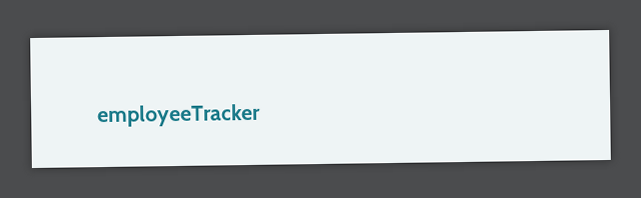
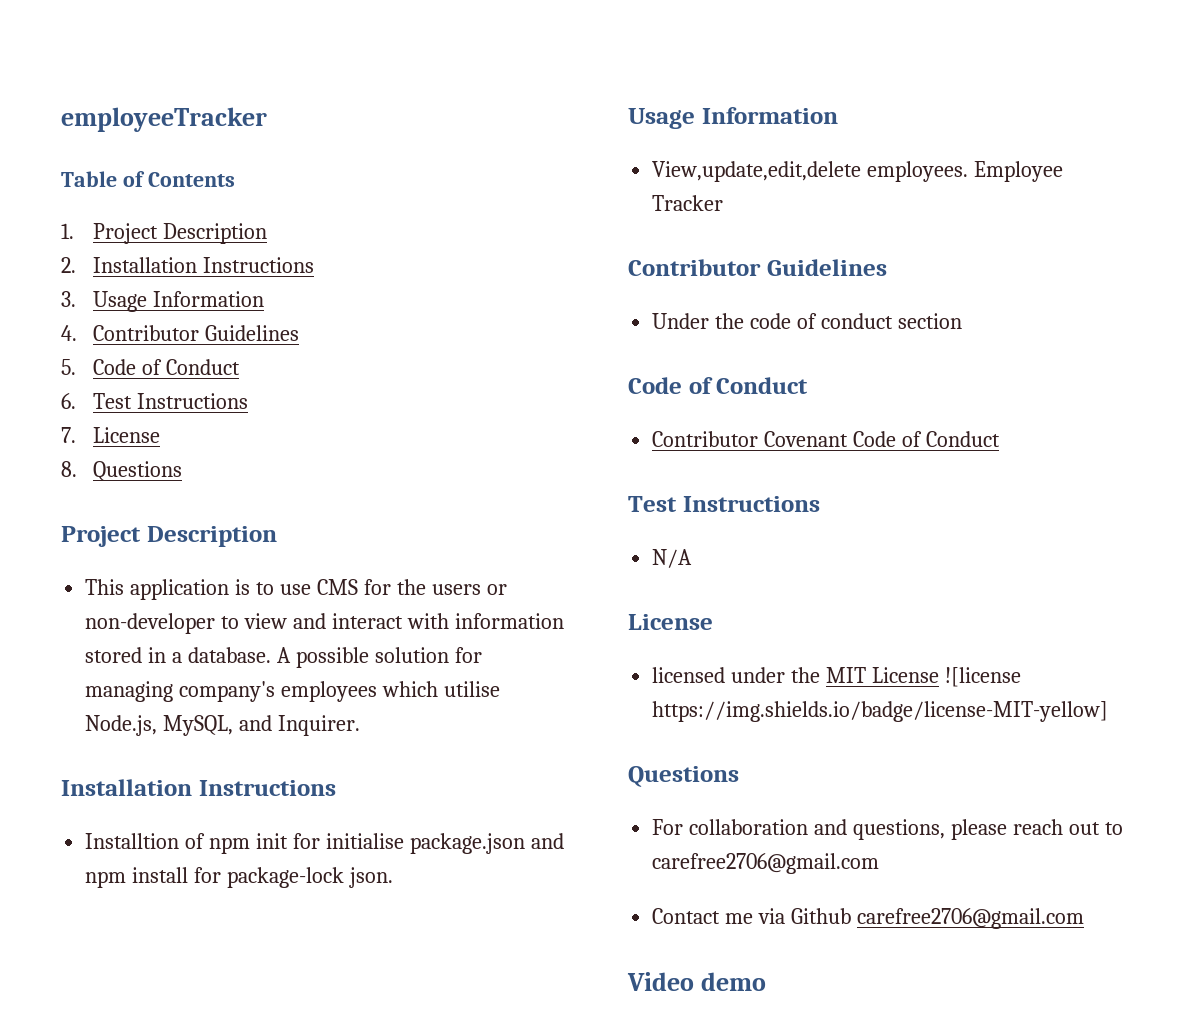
(261, 115) none -> [61,171,235,187] [61,223,267,244] [61,257,314,273] [61,291,264,312] [61,325,299,341] [61,359,240,375] [61,393,248,409] [61,427,160,443] [61,461,182,481] [61,526,277,547] [85,579,507,600] [85,613,564,634] [85,647,482,668] [85,681,500,702] [85,715,361,736] [61,779,336,796] [85,833,564,854] [85,867,393,888] [628,107,838,129] [652,161,1064,182] [652,195,724,211] [628,259,887,276] [652,313,962,329] [628,377,809,394] [652,431,1000,447] [628,496,820,512] [652,549,693,568] [628,614,713,630] [652,667,1021,687] [652,701,1109,722] [628,766,739,787] [652,819,1123,840] [652,853,880,874] [652,908,1084,929] [627,972,766,991] // Table of Contents // 1. Project Description // 2. Installation Instructions // 3. Usage Information // 4. Contributor Guidelines // 5. Code of Conduct // 6. Test Instructions // 7. License // 8. Questions // Project Description // This application is to use CMS for the users or non-developer to view and interact with information stored in a database. A possible solution for managing company's employees which utilise Node.js, MySQL, and Inquirer. // Installation Instructions // Installtion of npm init for initialise package.json and npm install for package-lock json. // Usage Information // View,update,edit,delete employees. Employee Tracker // Contributor Guidelines // Under the code of conduct section // Code of Conduct // Contributor Covenant Code of Conduct // Test Instructions // N/A // License // licensed under the MIT License ![license https://img.shields.io/badge/license-MIT-yellow] // Questions // For collaboration and questions, please reach out to carefree2706@gmail.com // Contact me via Github carefree2706@gmail.com // Video demo

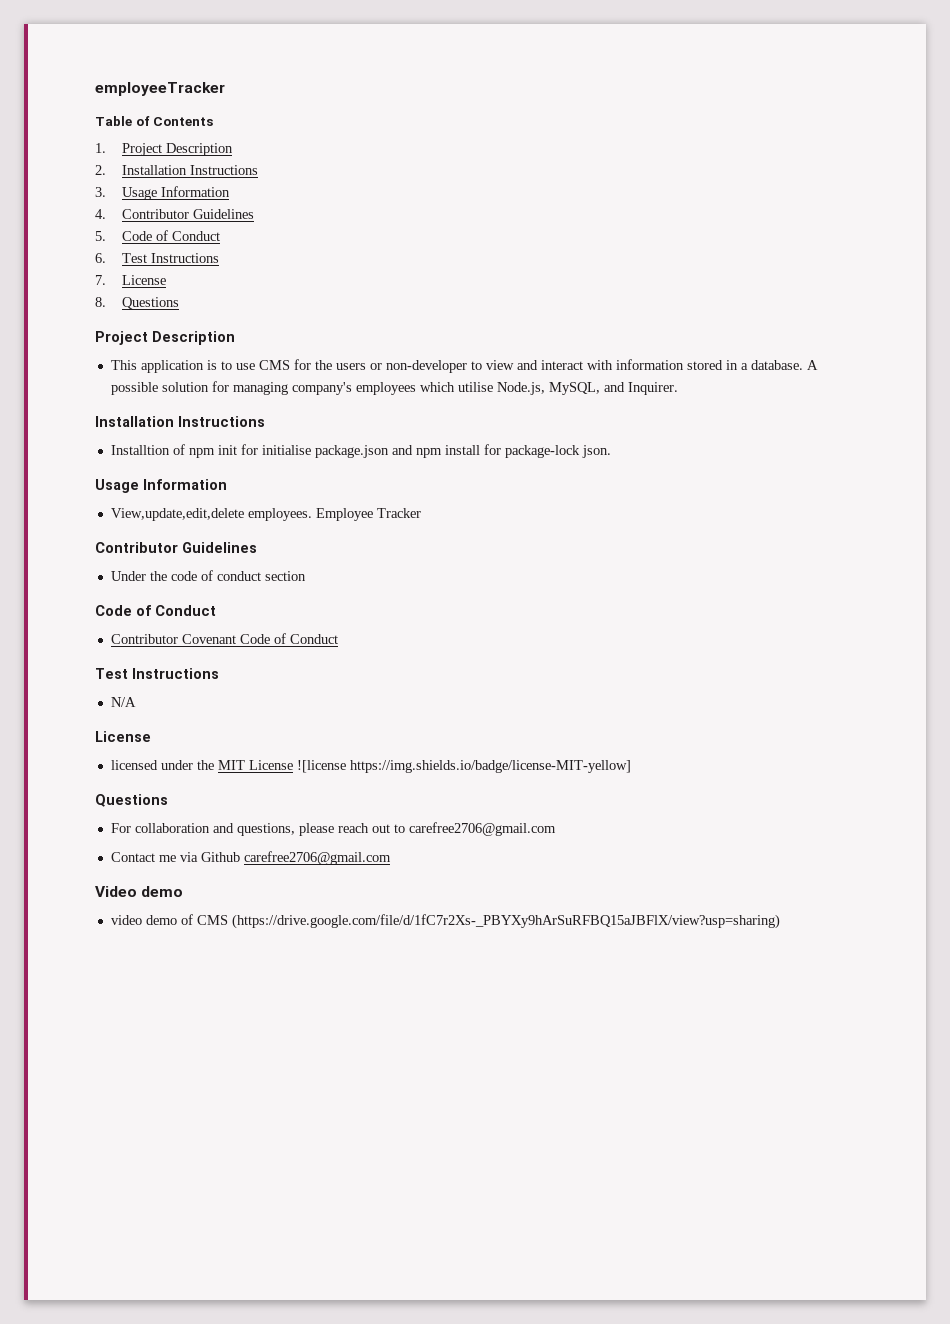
(766, 981) none -> [110,914,780,929] // video demo of CMS (https://drive.google.com/file/d/1fC7r2Xs-_PBYXy9hArSuRFBQ15aJBFlX/view?usp=sharing)

